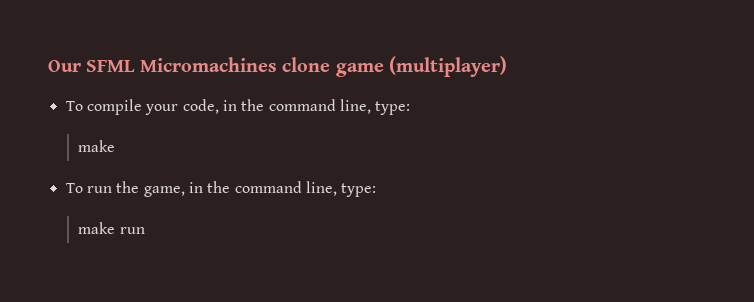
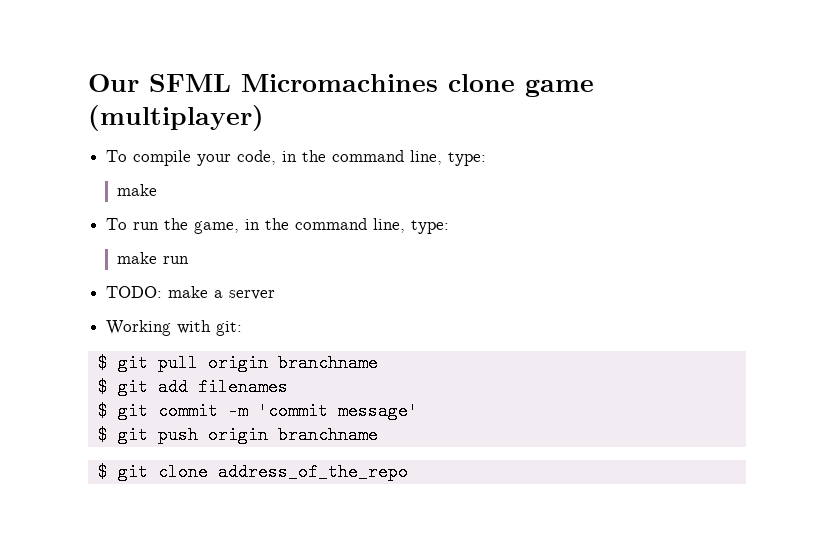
(145, 230) none -> [106,286,276,300] [106,320,243,336] [97,354,378,372] [97,378,288,396] [97,402,418,420] [97,426,378,444] [97,463,408,481] // TODO: make a server // Working with git: // $ git pull origin branchname // $ git add filenames // $ git commit -m 'commit message' // $ git push origin branchname // $ git clone address_of_the_repo

